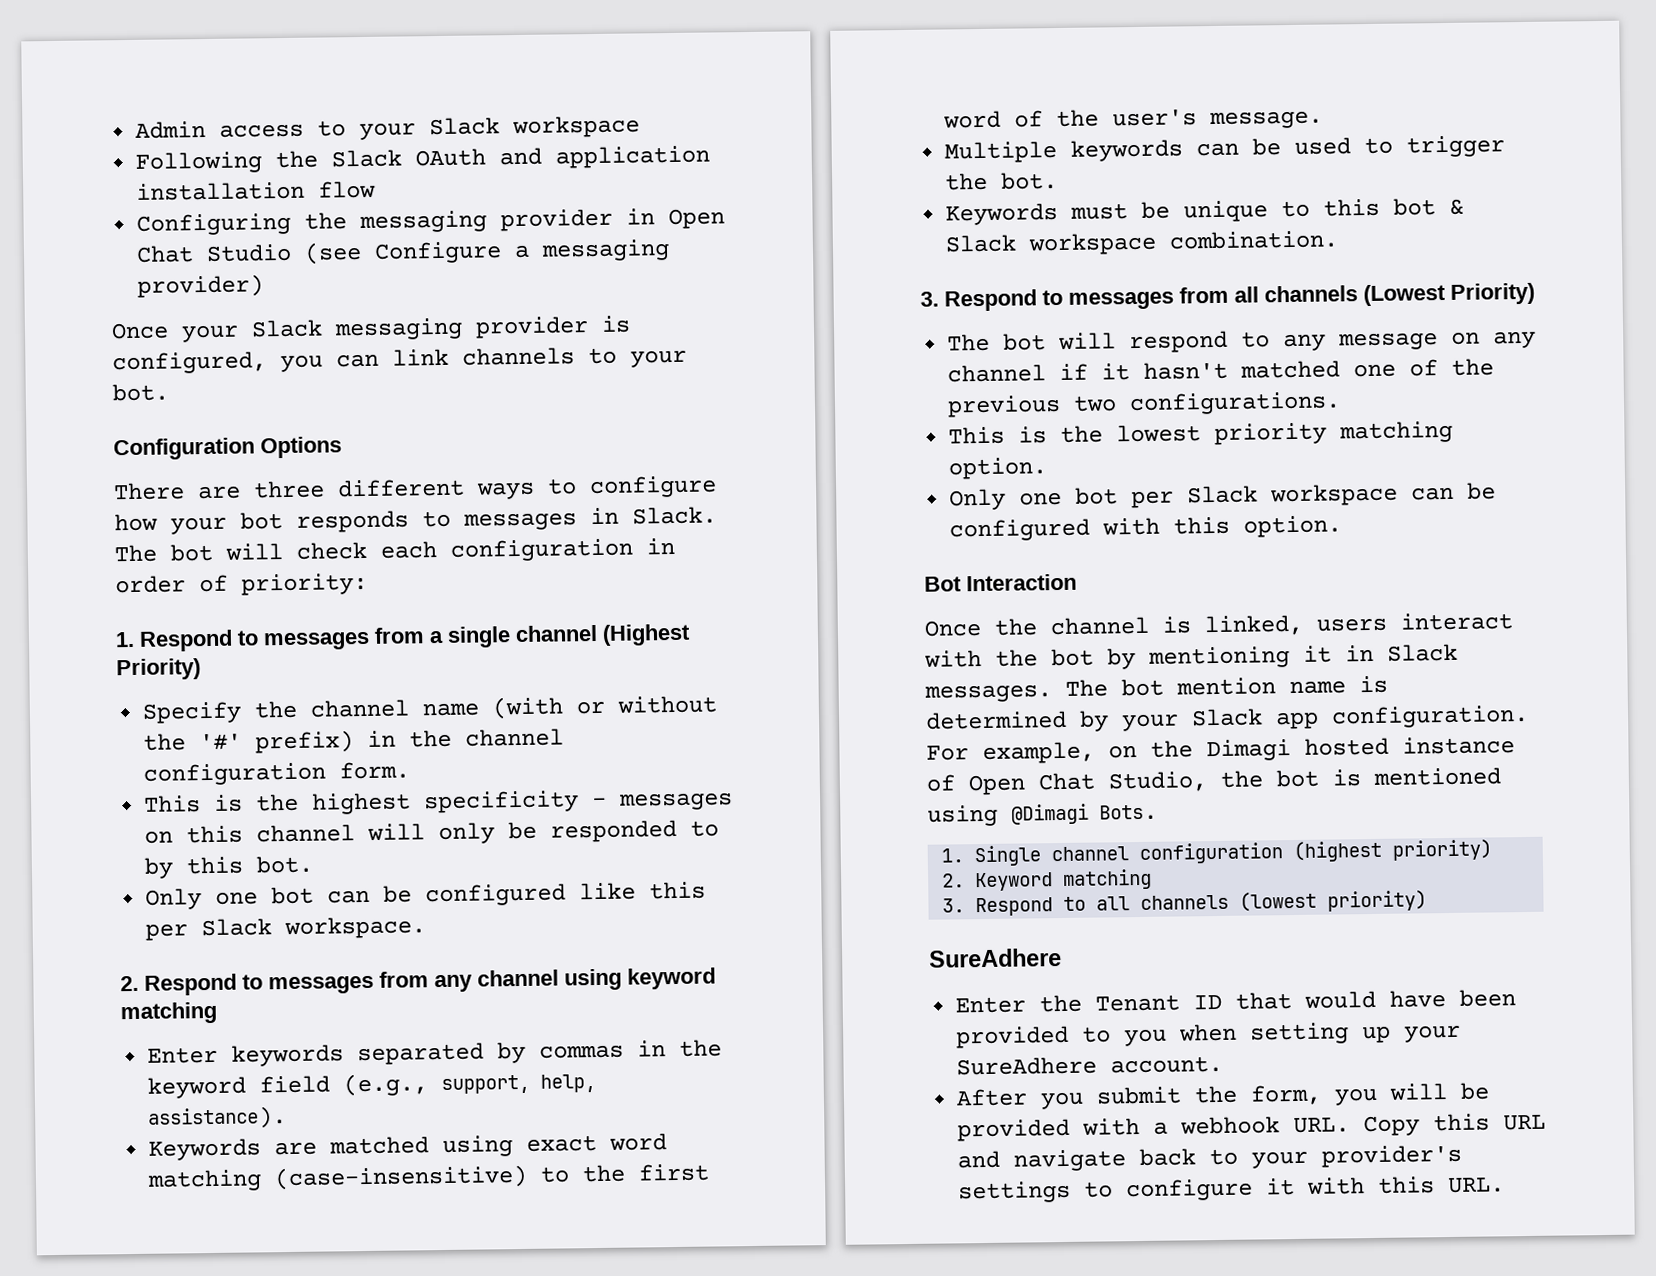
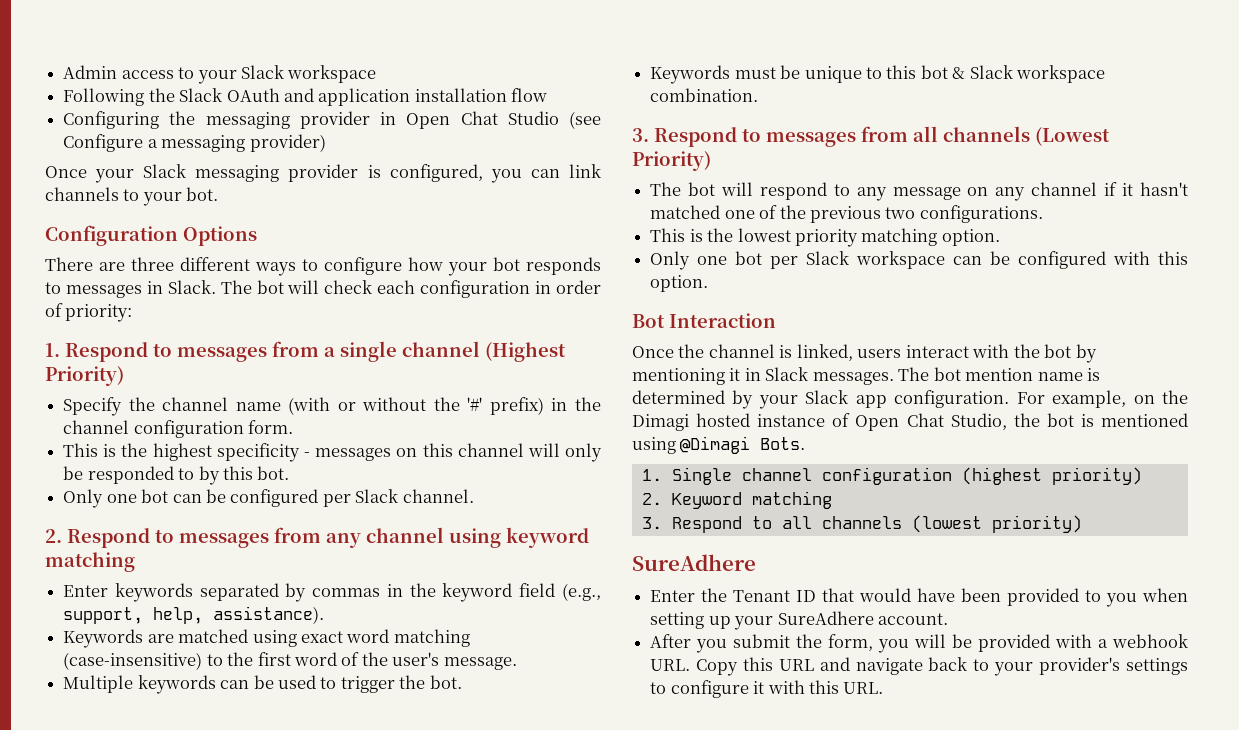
[579,881,707,901] [145,916,427,941] like this per Slack workspace. -> [322,489,474,507] per Slack channel.

